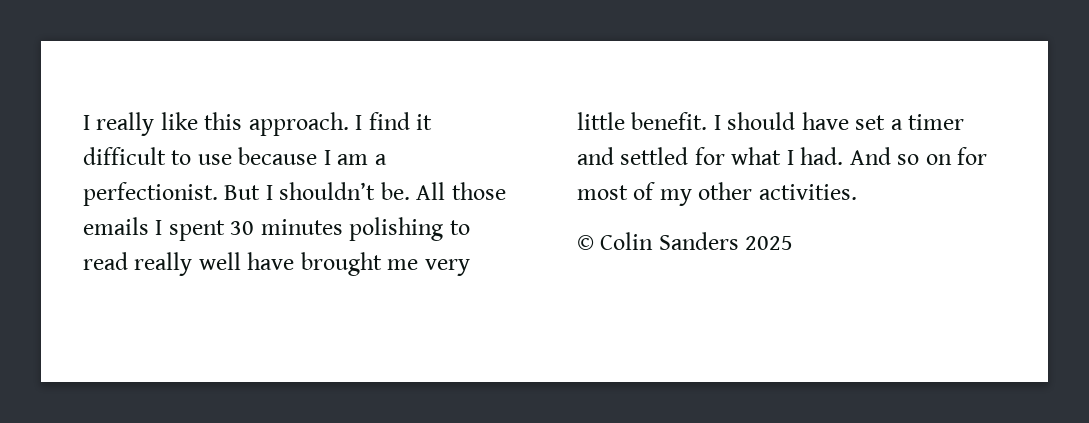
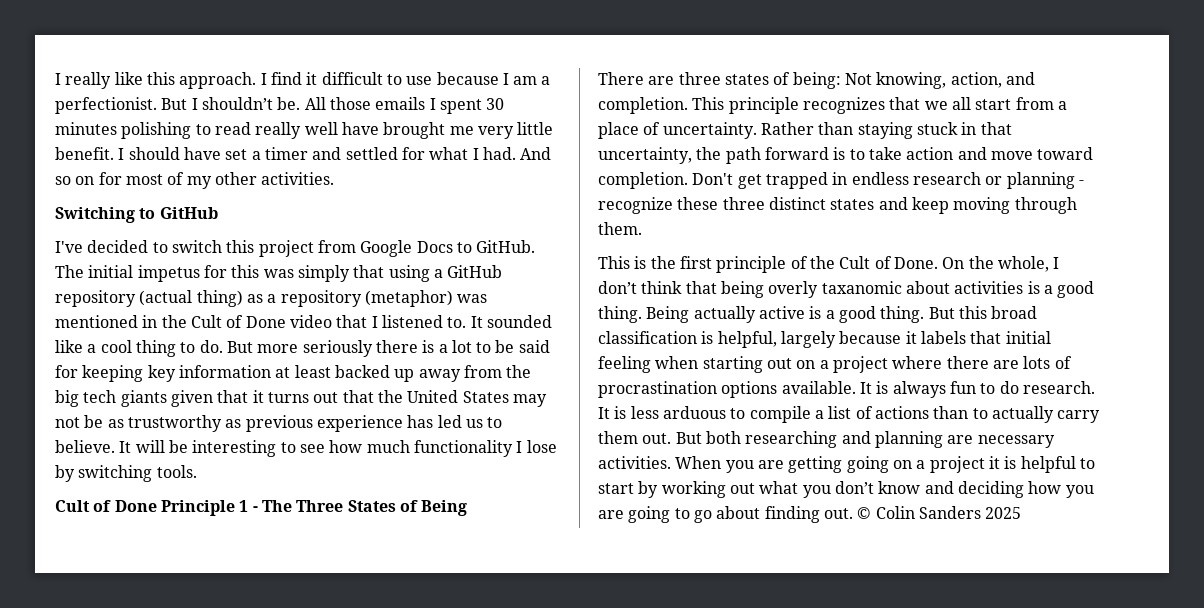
(857, 192) none -> [55,207,218,223] [55,240,536,257] [55,265,503,282] [55,290,488,307] [55,315,552,328] [55,340,550,357] [55,365,532,382] [55,390,547,407] [55,415,503,432] [55,440,557,457] [55,465,197,482] [55,500,468,516] [598,72,1035,89] [598,97,1067,114] [598,122,1012,139] [598,147,1094,164] [598,172,1084,189] [598,197,1077,214] [598,222,642,235] [598,256,1060,273] [598,281,1095,298] [598,306,1038,323] [598,331,1051,348] [598,356,1072,373] [598,381,1095,398] [598,406,1101,423] [598,431,1055,448] [598,456,1095,473] [598,481,1094,498] [598,506,853,523] Switching to GitHub // I've decided to switch this project from Google Docs to GitHub. The initial impetus for this was simply that using a GitHub repository (actual thing) as a repository (metaphor) was mentioned in the Cult of Done video that I listened to. It sounded like a cool thing to do. But more seriously there is a lot to be said for keeping key information at least backed up away from the big tech giants given that it turns out that the United States may not be as trustworthy as previous experience has led us to believe. It will be interesting to see how much functionality I lose by switching tools. // Cult of Done Principle 1 - The Three States of Being // There are three states of being: Not knowing, action, and completion. This principle recognizes that we all start from a place of uncertainty. Rather than staying stuck in that uncertainty, the path forward is to take action and move toward completion. Don't get trapped in endless research or planning - recognize these three distinct states and keep moving through them. // This is the first principle of the Cult of Done. On the whole, I don’t think that being overly taxanomic about activities is a good thing. Being actually active is a good thing. But this broad classification is helpful, largely because it labels that initial feeling when starting out on a project where there are lots of procrastination options available. It is always fun to do research. It is less arduous to compile a list of actions than to actually carry them out. But both researching and planning are necessary activities. When you are getting going on a project it is helpful to start by working out what you don’t know and deciding how you are going to go about finding out.

